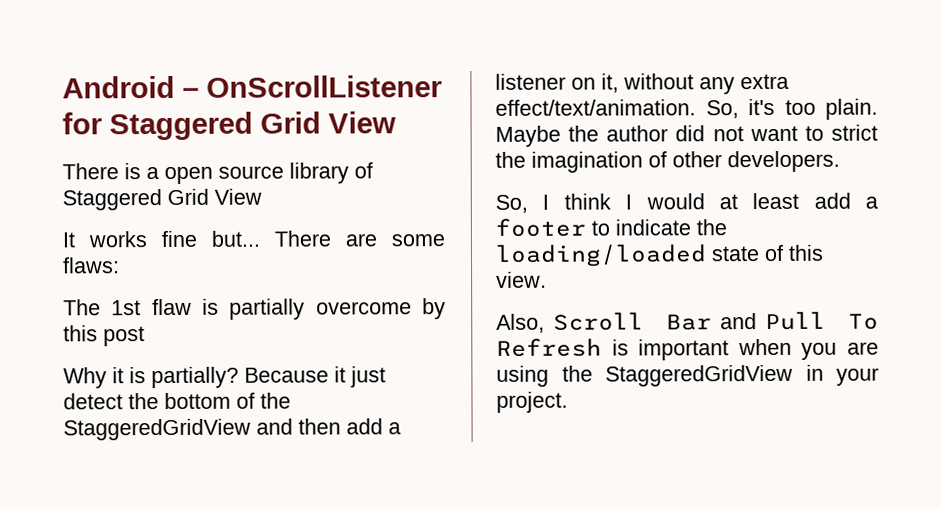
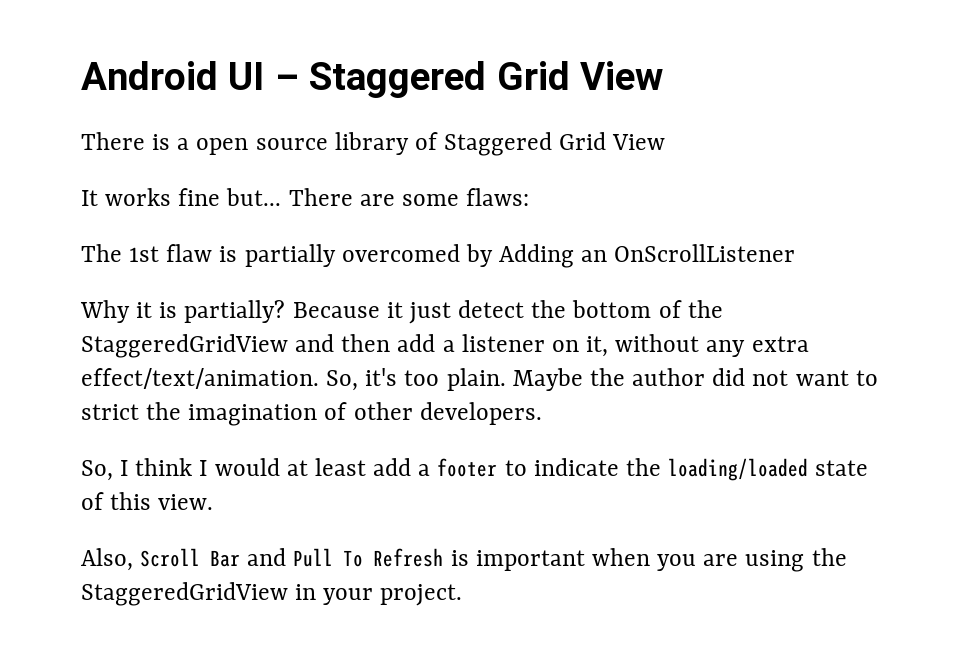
[182,75,443,98] [62,112,103,135] – OnScrollListener for -> [228,62,299,90] UI –
[315,298,446,320] [63,325,145,347] overcome by this post -> [341,244,796,268] overcomed by Adding an OnScrollListener

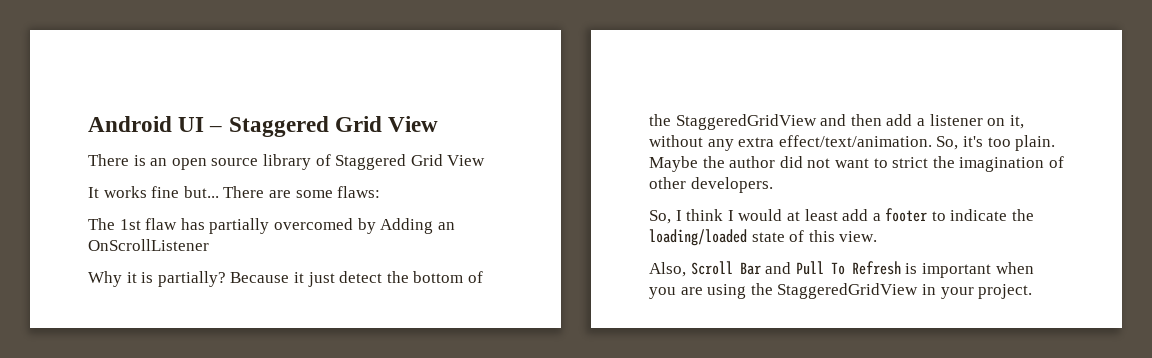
[177,138,190,150] a -> [150,158,168,166] an
[219,246,238,262] is -> [180,218,205,230] has

